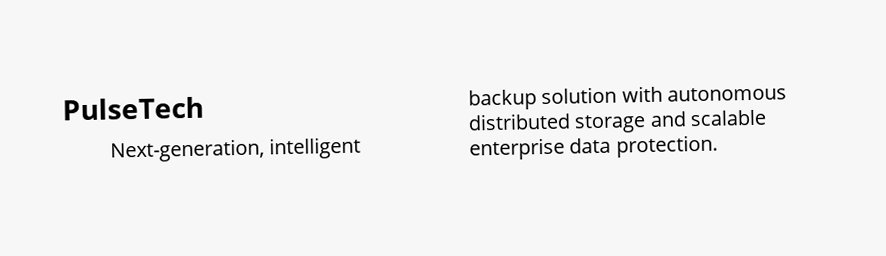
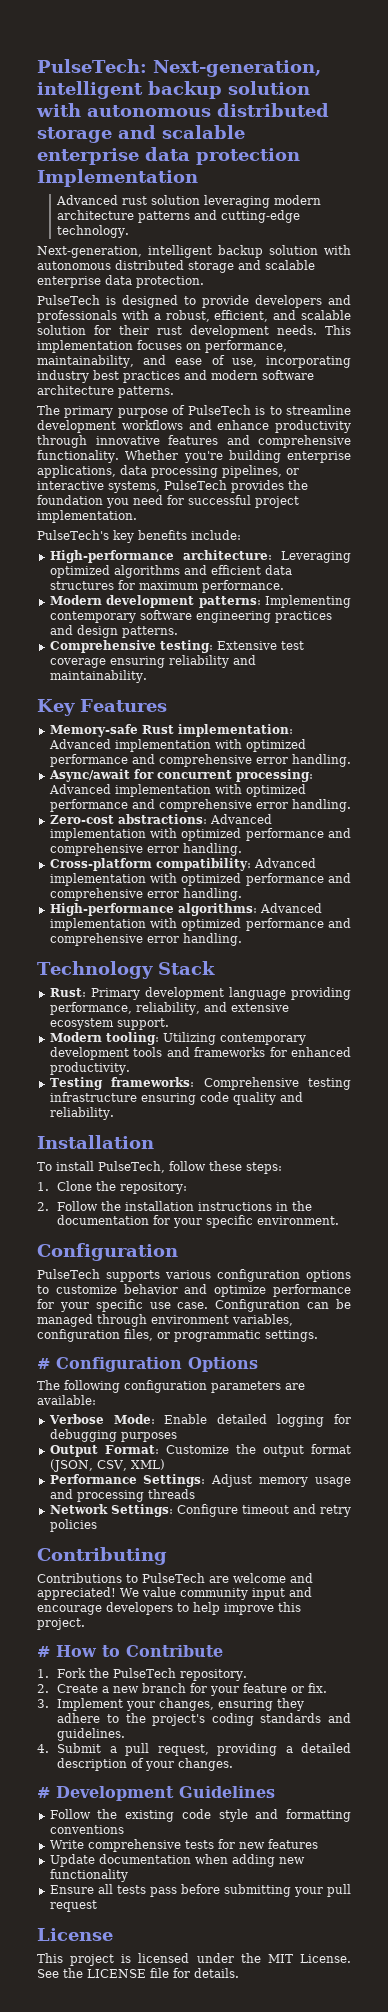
[62,96,204,121] PulseTech -> [37,59,321,77] [37,81,310,99] [36,103,329,117] [37,125,245,143] [37,147,300,165] [37,169,198,187] [56,195,322,208] [57,210,301,223] [57,225,130,238] PulseTech: Next-generation, intelligent backup solution with autonomous distributed storage and scalable enterprise data protection Implementation // Advanced rust solution leveraging modern architecture patterns and cutting-edge technology.
(718, 146) none -> [37,295,351,308] [37,310,351,323] [37,325,351,338] [37,340,287,353] [37,355,351,368] [37,370,314,383] [37,385,174,398] [37,405,351,418] [37,420,351,433] [37,435,351,448] [37,450,351,463] [37,465,299,478] [37,480,308,493] [37,495,299,508] [37,510,137,523] [37,530,241,543] [49,550,351,563] [49,565,292,578] [49,580,284,593] [49,595,352,608] [49,610,332,623] [49,625,178,638] [49,640,304,653] [49,655,256,668] [49,670,147,683] [37,699,167,716] [49,724,293,737] [48,739,306,752] [49,754,351,767] [48,769,313,782] [48,784,306,797] [49,799,351,812] [49,814,272,824] [49,828,351,841] [49,843,242,856] [49,858,316,871] [49,873,351,886] [49,888,242,901] [49,903,322,916] [49,918,351,931] [49,933,242,946] [37,961,215,979] [49,987,351,1000] [49,1002,289,1015] [49,1018,169,1030] [49,1032,306,1045] [49,1047,351,1060] [49,1062,130,1075] [49,1077,352,1090] [49,1092,303,1105] [49,1107,114,1120] [37,1135,154,1149] [37,1161,282,1174] [37,1181,188,1194] [37,1201,313,1211] [57,1215,340,1228] [37,1243,178,1261] [37,1269,351,1282] [37,1284,351,1297] [37,1299,351,1312] [37,1314,293,1327] [37,1329,318,1342] [37,1357,258,1372] [37,1380,305,1393] [37,1395,96,1405] [48,1414,352,1427] [49,1429,177,1442] [49,1444,351,1457] [49,1459,165,1472] [49,1474,351,1487] [49,1489,195,1502] [49,1504,351,1517] [49,1519,97,1532] [37,1547,167,1565] [37,1573,313,1583] [37,1587,312,1600] [37,1602,301,1615] [37,1618,85,1630] [37,1645,223,1657] [37,1668,248,1681] [37,1683,328,1696] [37,1698,305,1711] [57,1713,351,1726] [57,1728,126,1741] [37,1743,351,1756] [57,1758,234,1771] [37,1786,275,1801] [49,1809,351,1822] [49,1825,124,1834] [49,1839,318,1852] [49,1854,305,1867] [49,1869,128,1882] [49,1884,352,1897] [49,1900,97,1912] [37,1928,113,1941] [37,1953,351,1966] [37,1968,239,1978] // PulseTech is designed to provide developers and professionals with a robust, efficient, and scalable solution for their rust development needs. This implementation focuses on performance, maintainability, and ease of use, incorporating industry best practices and modern software architecture patterns. // The primary purpose of PulseTech is to streamline development workflows and enhance productivity through innovative features and comprehensive functionality. Whether you're building enterprise applications, data processing pipelines, or interactive systems, PulseTech provides the foundation you need for successful project implementation. // PulseTech's key benefits include: // High-performance architecture: Leveraging optimized algorithms and efficient data structures for maximum performance. // Modern development patterns: Implementing contemporary software engineering practices and design patterns. // Comprehensive testing: Extensive test coverage ensuring reliability and maintainability. // Key Features // Memory-safe Rust implementation: Advanced implementation with optimized performance and comprehensive error handling. // Async/await for concurrent processing: Advanced implementation with optimized performance and comprehensive error handling. // Zero-cost abstractions: Advanced implementation with optimized performance and comprehensive error handling. // Cross-platform compatibility: Advanced implementation with optimized performance and comprehensive error handling. // High-performance algorithms: Advanced implementation with optimized performance and comprehensive error handling. // Technology Stack // Rust: Primary development language providing performance, reliability, and extensive ecosystem support. // Modern tooling: Utilizing contemporary development tools and frameworks for enhanced productivity. // Testing frameworks: Comprehensive testing infrastructure ensuring code quality and reliability. // Installation // To install PulseTech, follow these steps: // 1. Clone the repository: // 2. Follow the installation instructions in the documentation for your specific environment. // Configuration // PulseTech supports various configuration options to customize behavior and optimize performance for your specific use case. Configuration can be managed through environment variables, configuration files, or programmatic settings. // # Configuration Options // The following configuration parameters are available: // Verbose Mode: Enable detailed logging for debugging purposes // Output Format: Customize the output format (JSON, CSV, XML) // Performance Settings: Adjust memory usage and processing threads // Network Settings: Configure timeout and retry policies // Contributing // Contributions to PulseTech are welcome and appreciated! We value community input and encourage developers to help improve this project. // # How to Contribute // 1. Fork the PulseTech repository. // 2. Create a new branch for your feature or fix. // 3. Implement your changes, ensuring they adhere to the project's coding standards and guidelines. // 4. Submit a pull request, providing a detailed description of your changes. // # Development Guidelines // Follow the existing code style and formatting conventions // Write comprehensive tests for new features // Update documentation when adding new functionality // Ensure all tests pass before submitting your pull request // License // This project is licensed under the MIT License. See the LICENSE file for details.

